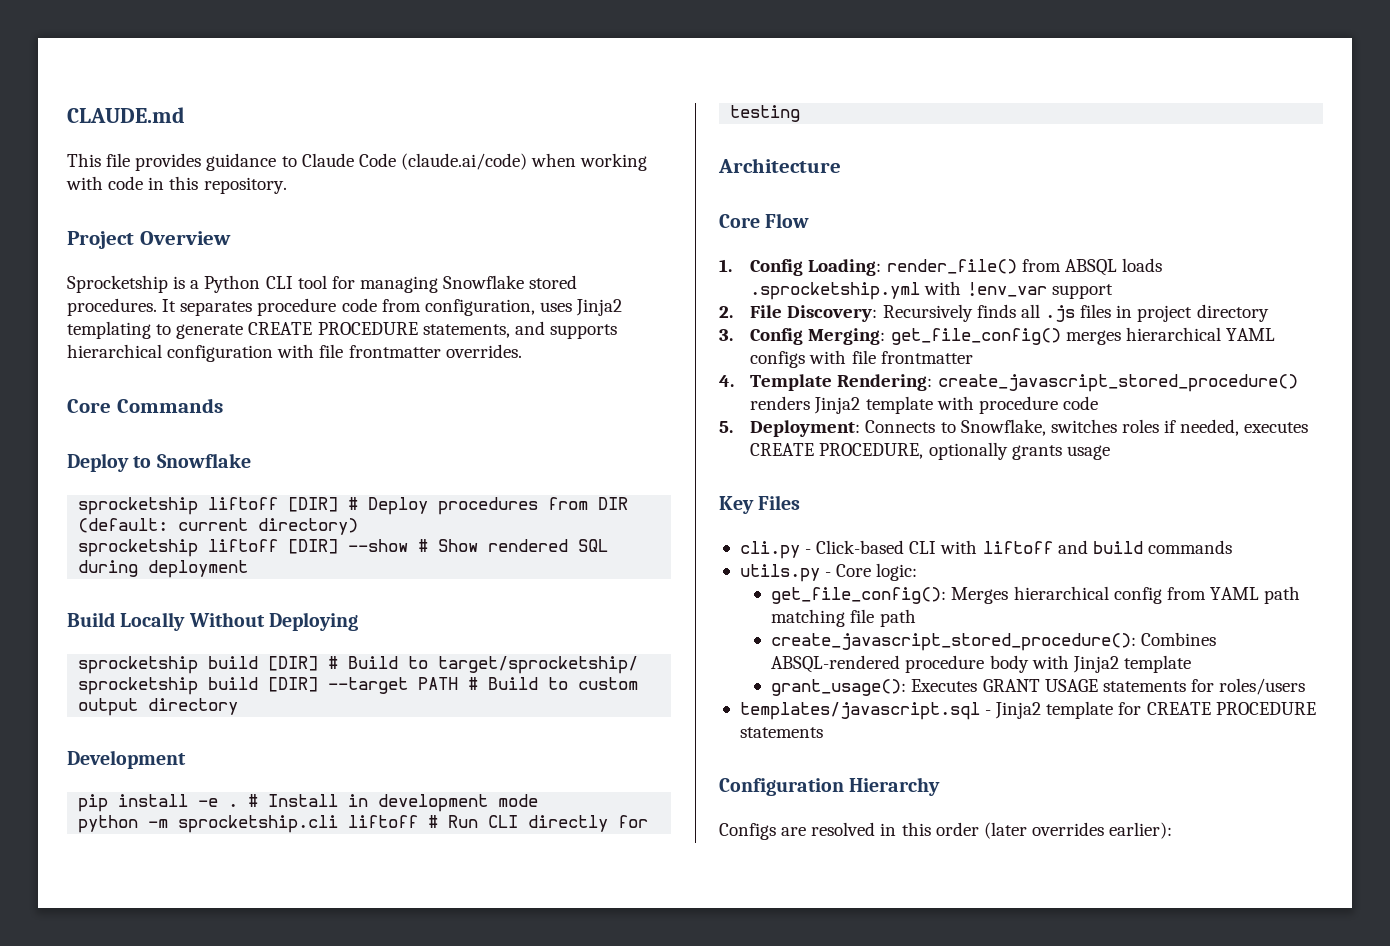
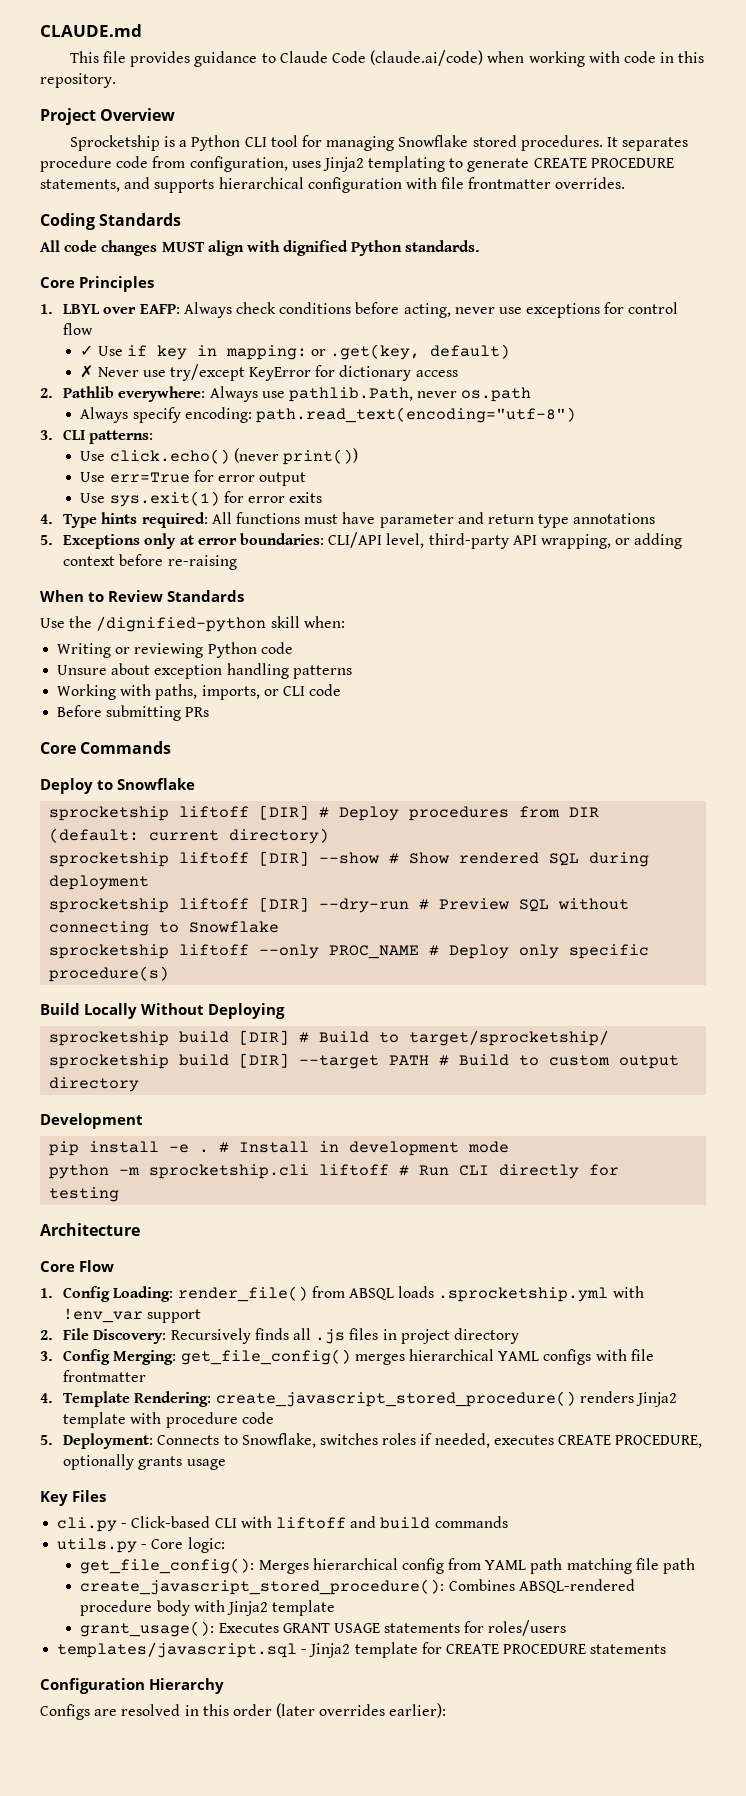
(522, 351) none -> [40,213,182,230] [40,240,481,256] [40,276,154,292] [40,302,679,318] [63,323,94,335] [80,344,511,360] [80,364,458,381] [40,386,532,402] [80,407,576,423] [40,429,154,444] [80,448,358,465] [80,470,307,486] [80,491,323,507] [40,512,656,528] [40,532,683,549] [63,554,237,570] [40,590,244,602] [40,616,345,632] [57,642,293,658] [57,663,352,679] [57,684,342,700] [57,705,210,721] // Coding Standards // All code changes MUST align with dignified Python standards. // Core Principles // 1. LBYL over EAFP: Always check conditions before acting, never use exceptions for control flow // ✓ Use if key in mapping: or .get(key, default) // ✗ Never use try/except KeyError for dictionary access // 2. Pathlib everywhere: Always use pathlib.Path, never os.path // Always specify encoding: path.read_text(encoding="utf-8") // 3. CLI patterns: // Use click.echo() (never print()) // Use err=True for error output // Use sys.exit(1) for error exits // 4. Type hints required: All functions must have parameter and return type annotations // 5. Exceptions only at error boundaries: CLI/API level, third-party API wrapping, or adding context before re-raising // When to Review Standards // Use the /dignified-python skill when: // Writing or reviewing Python code // Unsure about exception handling patterns // Working with paths, imports, or CLI code // Before submitting PRs
(249, 569) none -> [49,897,630,913] [49,921,280,936] [49,944,650,959] [49,966,170,982] // sprocketship liftoff [DIR] --dry-run # Preview SQL without connecting to Snowflake // sprocketship liftoff --only PROC_NAME # Deploy only specific procedure(s)

